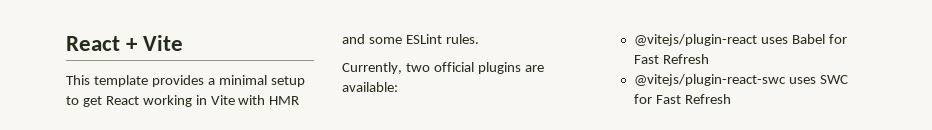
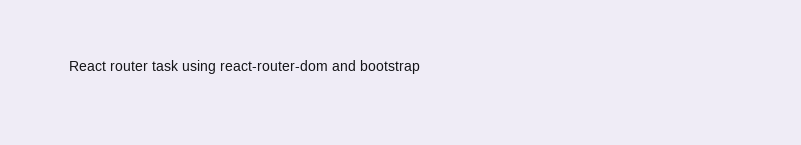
[66,35,184,51] [66,75,305,87] [66,95,300,107] [342,34,479,44] [342,62,544,74] [342,82,398,92] [633,34,847,46] [633,54,709,64] [633,74,848,86] [633,94,731,104] React + Vite // This template provides a minimal setup to get React working in Vite with HMR and some ESLint rules. // Currently, two official plugins are available: // @vitejs/plugin-react uses Babel for Fast Refresh // @vitejs/plugin-react-swc uses SWC for Fast Refresh -> [69,60,420,74] React router task using react-router-dom and bootstrap

